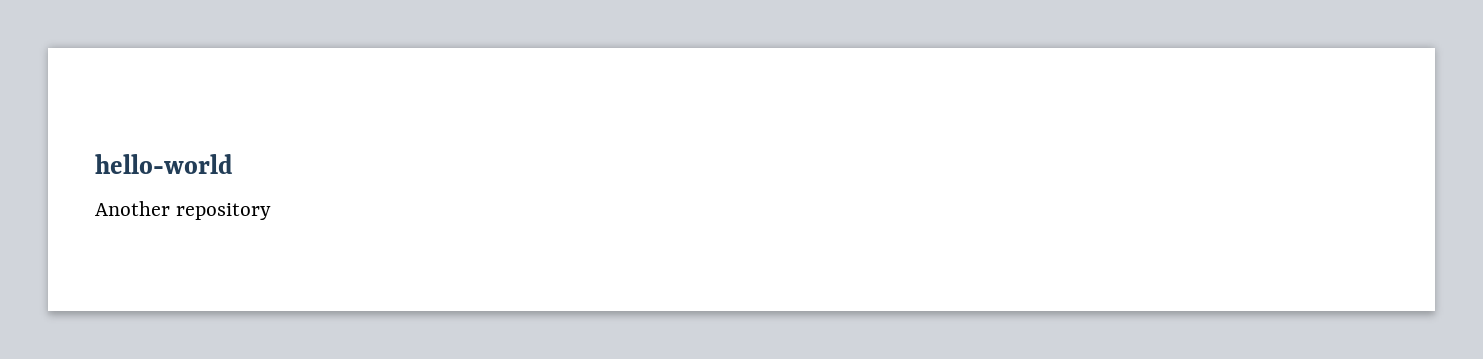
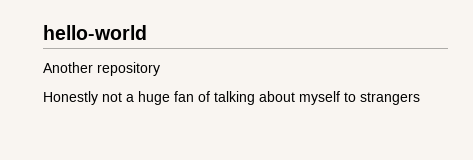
(272, 211) none -> [43,91,420,105] // Honestly not a huge fan of talking about myself to strangers

